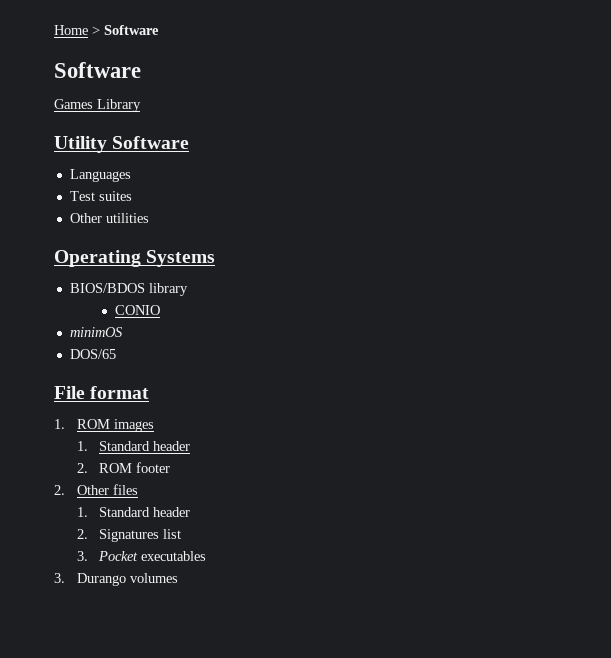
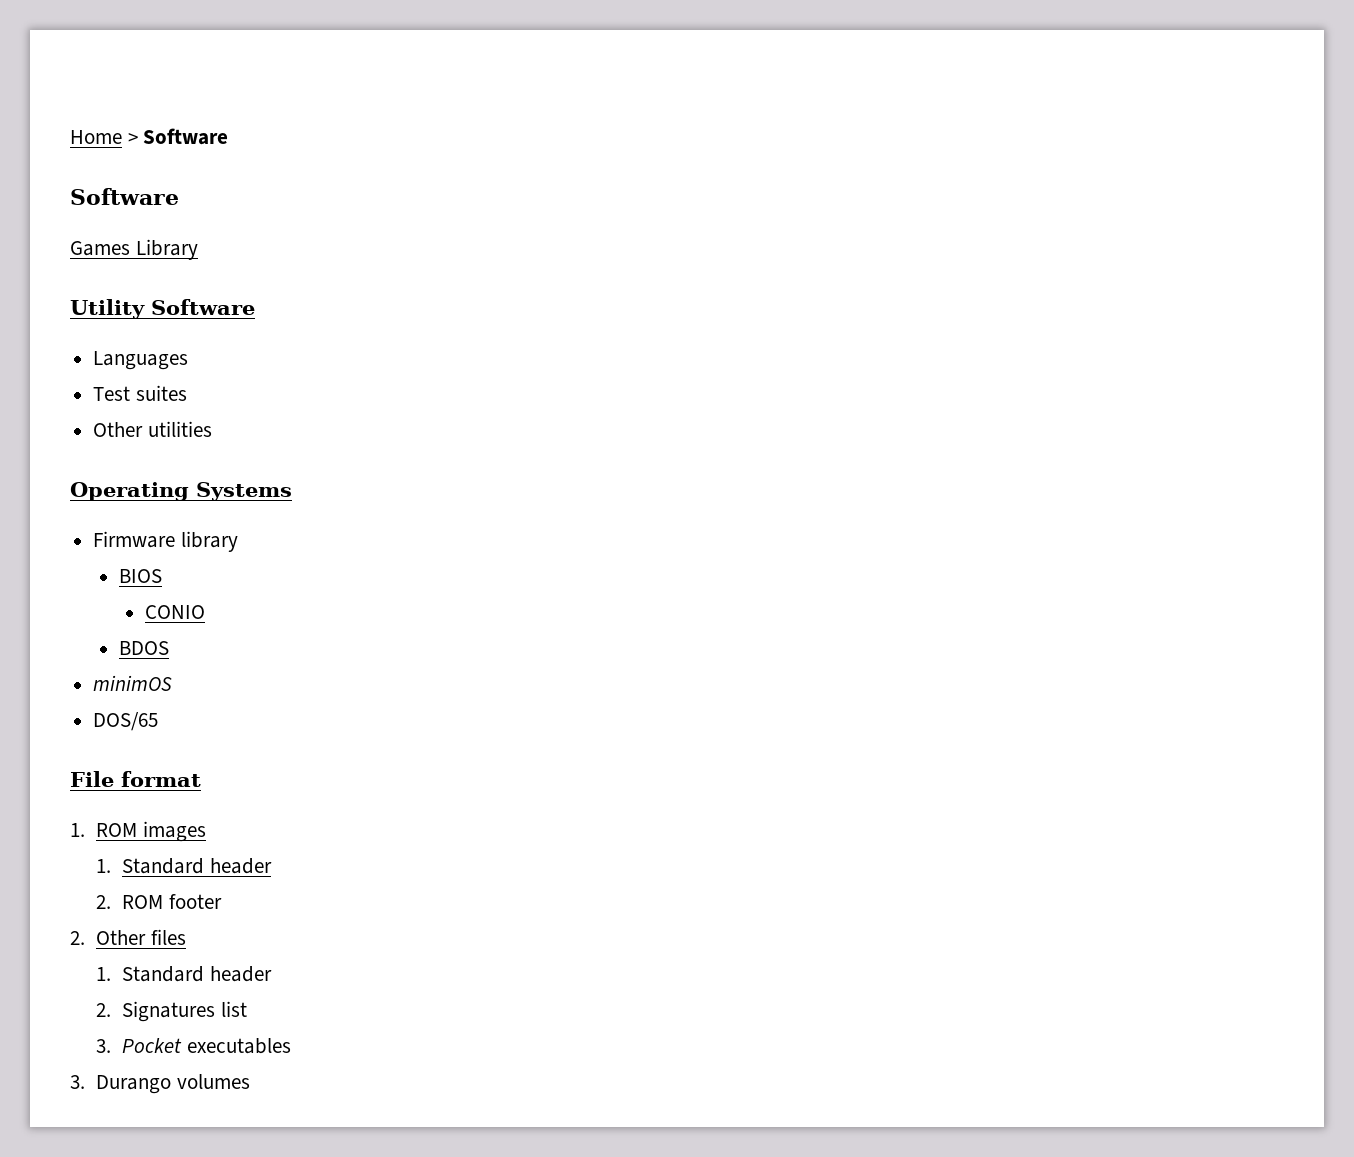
[69,283,145,293] BIOS/BDOS -> [93,531,176,548] Firmware
(188, 289) none -> [119,569,163,583] // BIOS
(161, 310) none -> [119,641,170,655] // BDOS

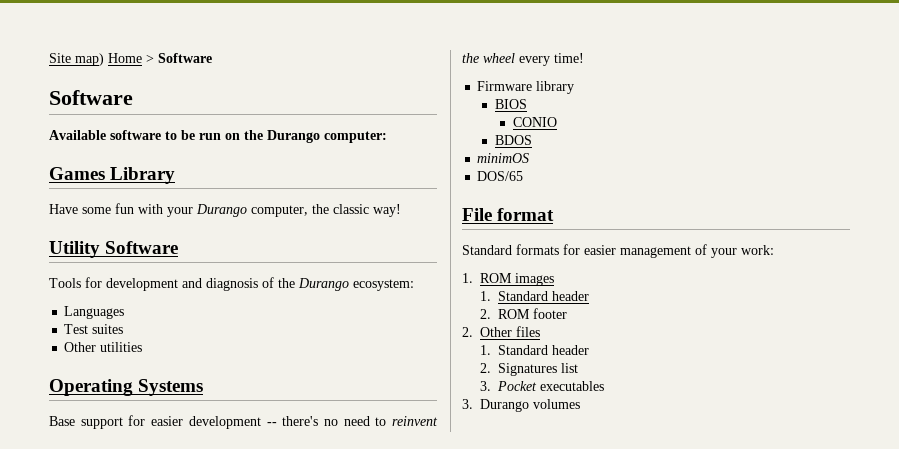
(70, 137) none -> [49,53,104,66] Site map)
[70,239,198,260] [70,299,255,319] Games Library // Utility Software -> [49,130,387,143] [49,167,176,184] [49,203,401,217] [49,241,179,258] [49,277,414,291] Available software to be run on the Durango computer: // Games Library // Have some fun with your Durango computer, the classic way! // Utility Software // Tools for development and diagnosis of the Durango ecosystem:
(292, 491) none -> [49,415,438,429] [462,53,584,66] // Base support for easier development -- there's no need to reinvent the wheel every time!
(201, 779) none -> [462,244,774,258] // Standard formats for easier management of your work:

